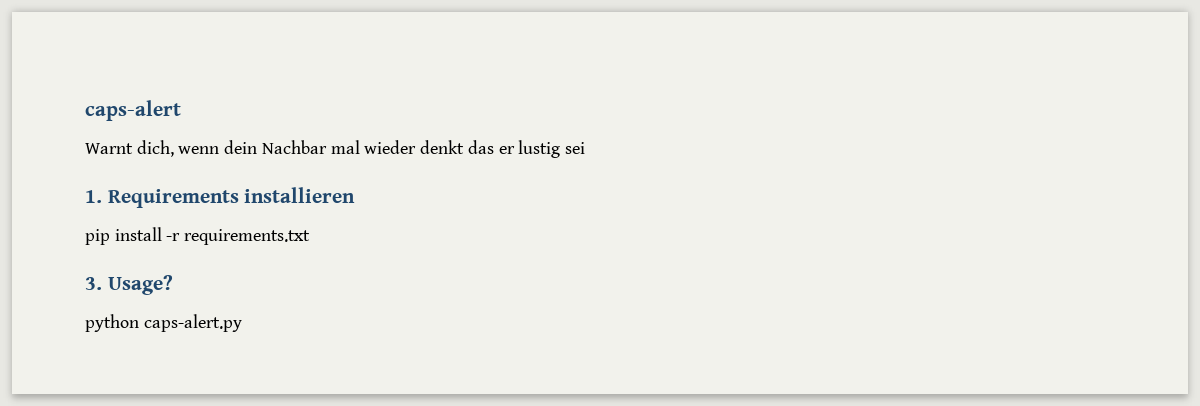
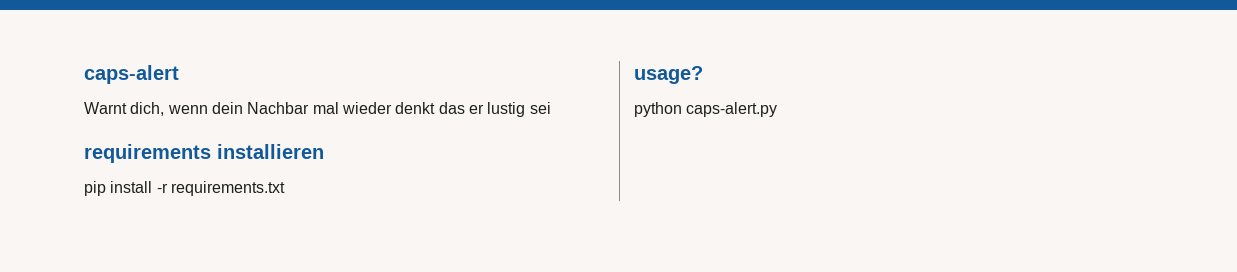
[85,189,239,208] 1. Requirements -> [84,144,211,163] requirements
[85,275,173,295] 3. Usage? -> [634,66,703,84] usage?

